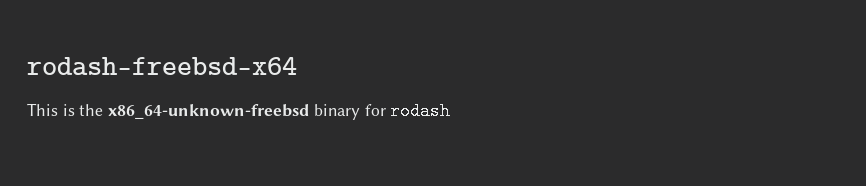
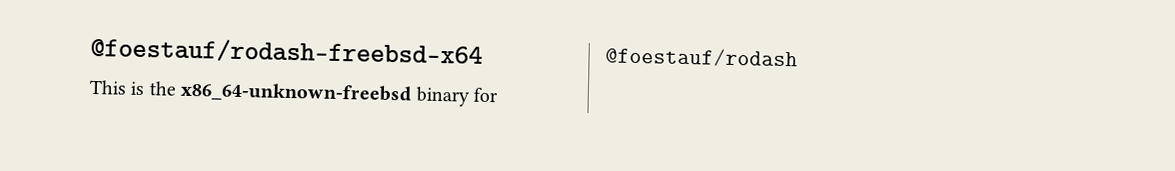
[27,57,297,76] rodash-freebsd-x64 -> [90,36,483,67] @foestauf/rodash-freebsd-x64
[390,102,451,120] rodash -> [605,46,798,68] @foestauf/rodash

